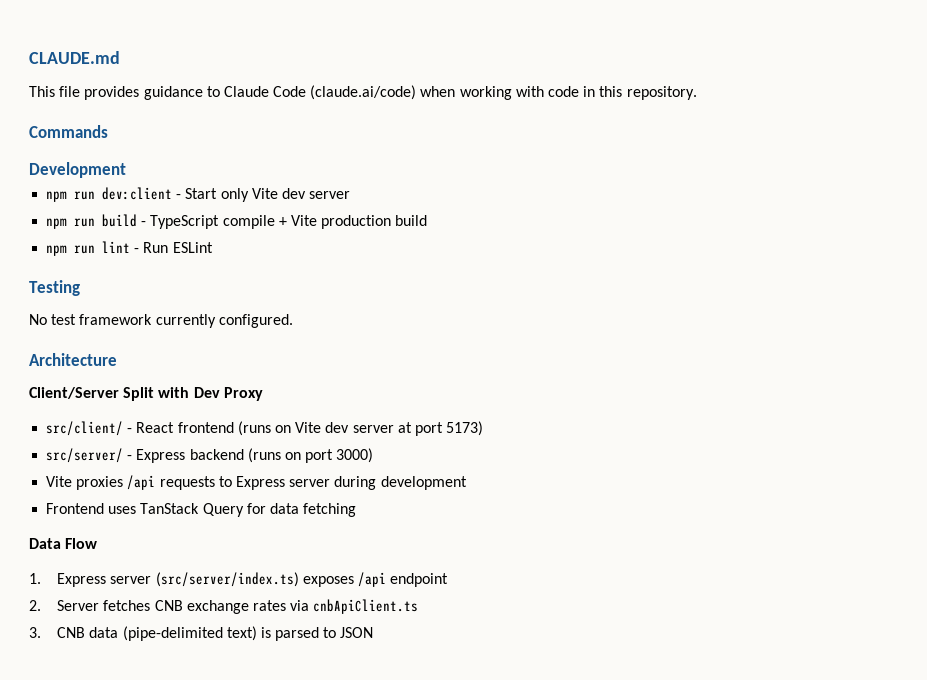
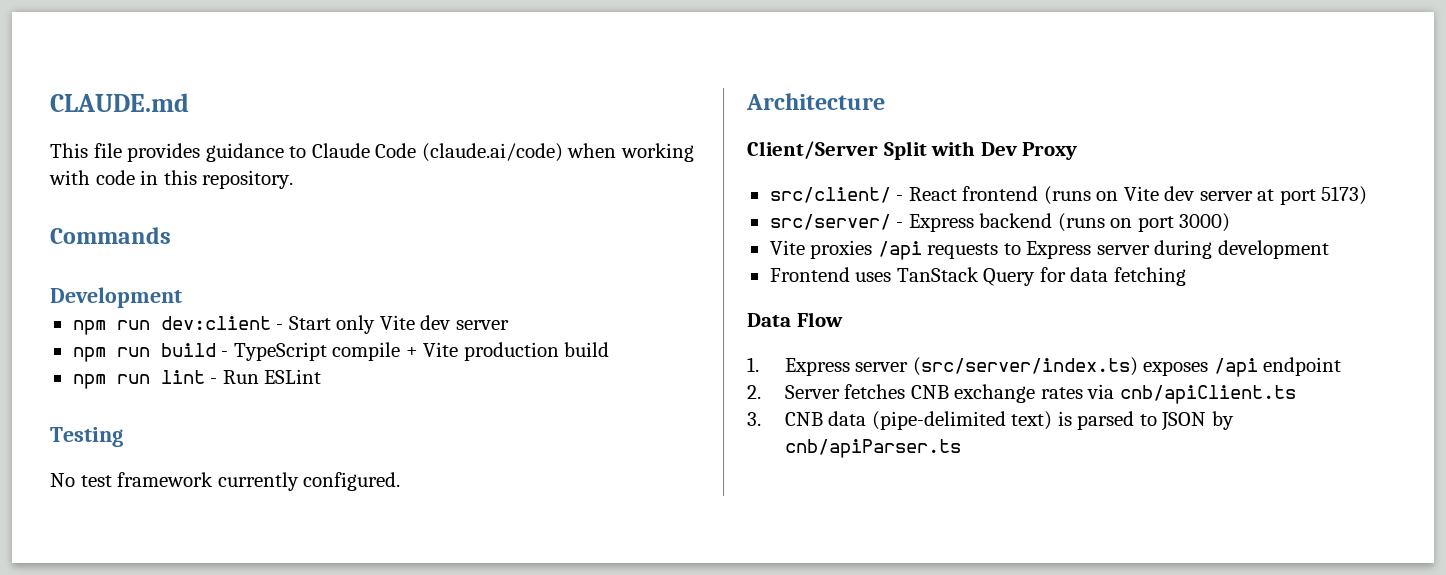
[313,599,419,614] cnbApiClient.ts -> [1119,385,1296,404] cnb/apiClient.ts
(374, 632) none -> [1212,411,1235,430] [784,439,961,458] by cnb/apiParser.ts

